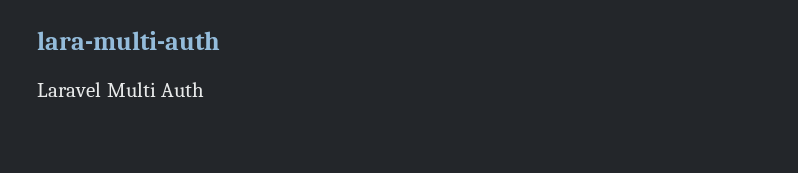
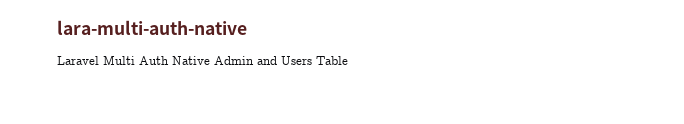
[37,31,220,50] lara-multi-auth -> [57,20,247,35] lara-multi-auth-native
(205, 89) none -> [172,56,348,65] Native Admin and Users Table

